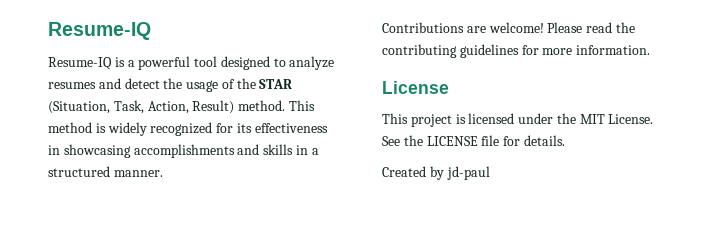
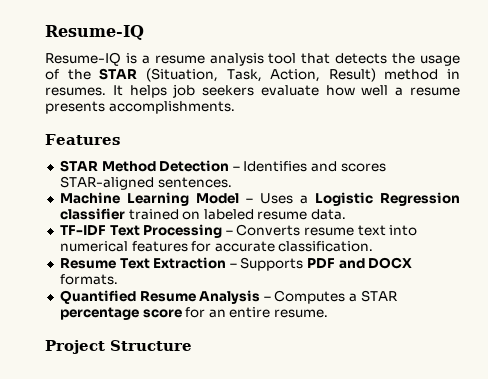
[138,56,335,70] [48,78,160,89] powerful tool designed to analyze resumes and detect -> [154,53,388,66] resume analysis tool that detects
[238,100,315,111] [48,122,328,136] [48,144,319,158] [48,166,163,177] [382,22,635,33] [382,44,651,58] [382,81,449,94] [382,113,654,127] [382,135,565,146] [382,166,490,180] method. This method is widely recognized for its effectiveness in showcasing accomplishments and skills in a structured manner. // Contributions are welcome! Please read the contributing guidelines for more information. // License // This project is licensed under the MIT License. See the LICENSE file for details. // Created by jd-paul -> [384,69,460,80] [45,84,460,98] [45,101,235,114] [45,134,120,145] [59,160,386,172] [59,176,232,190] [59,192,460,206] [59,208,347,220] [59,224,418,238] [59,241,374,252] [59,257,413,271] [59,274,118,285] [59,290,398,304] [59,307,329,320] [45,340,192,354] method in resumes. It helps job seekers evaluate how well a resume presents accomplishments. // Features // STAR Method Detection – Identifies and scores STAR-aligned sentences. // Machine Learning Model – Uses a Logistic Regression classifier trained on labeled resume data. // TF-IDF Text Processing – Converts resume text into numerical features for accurate classification. // Resume Text Extraction – Supports PDF and DOCX formats. // Quantified Resume Analysis – Computes a STAR percentage score for an entire resume. // Project Structure

